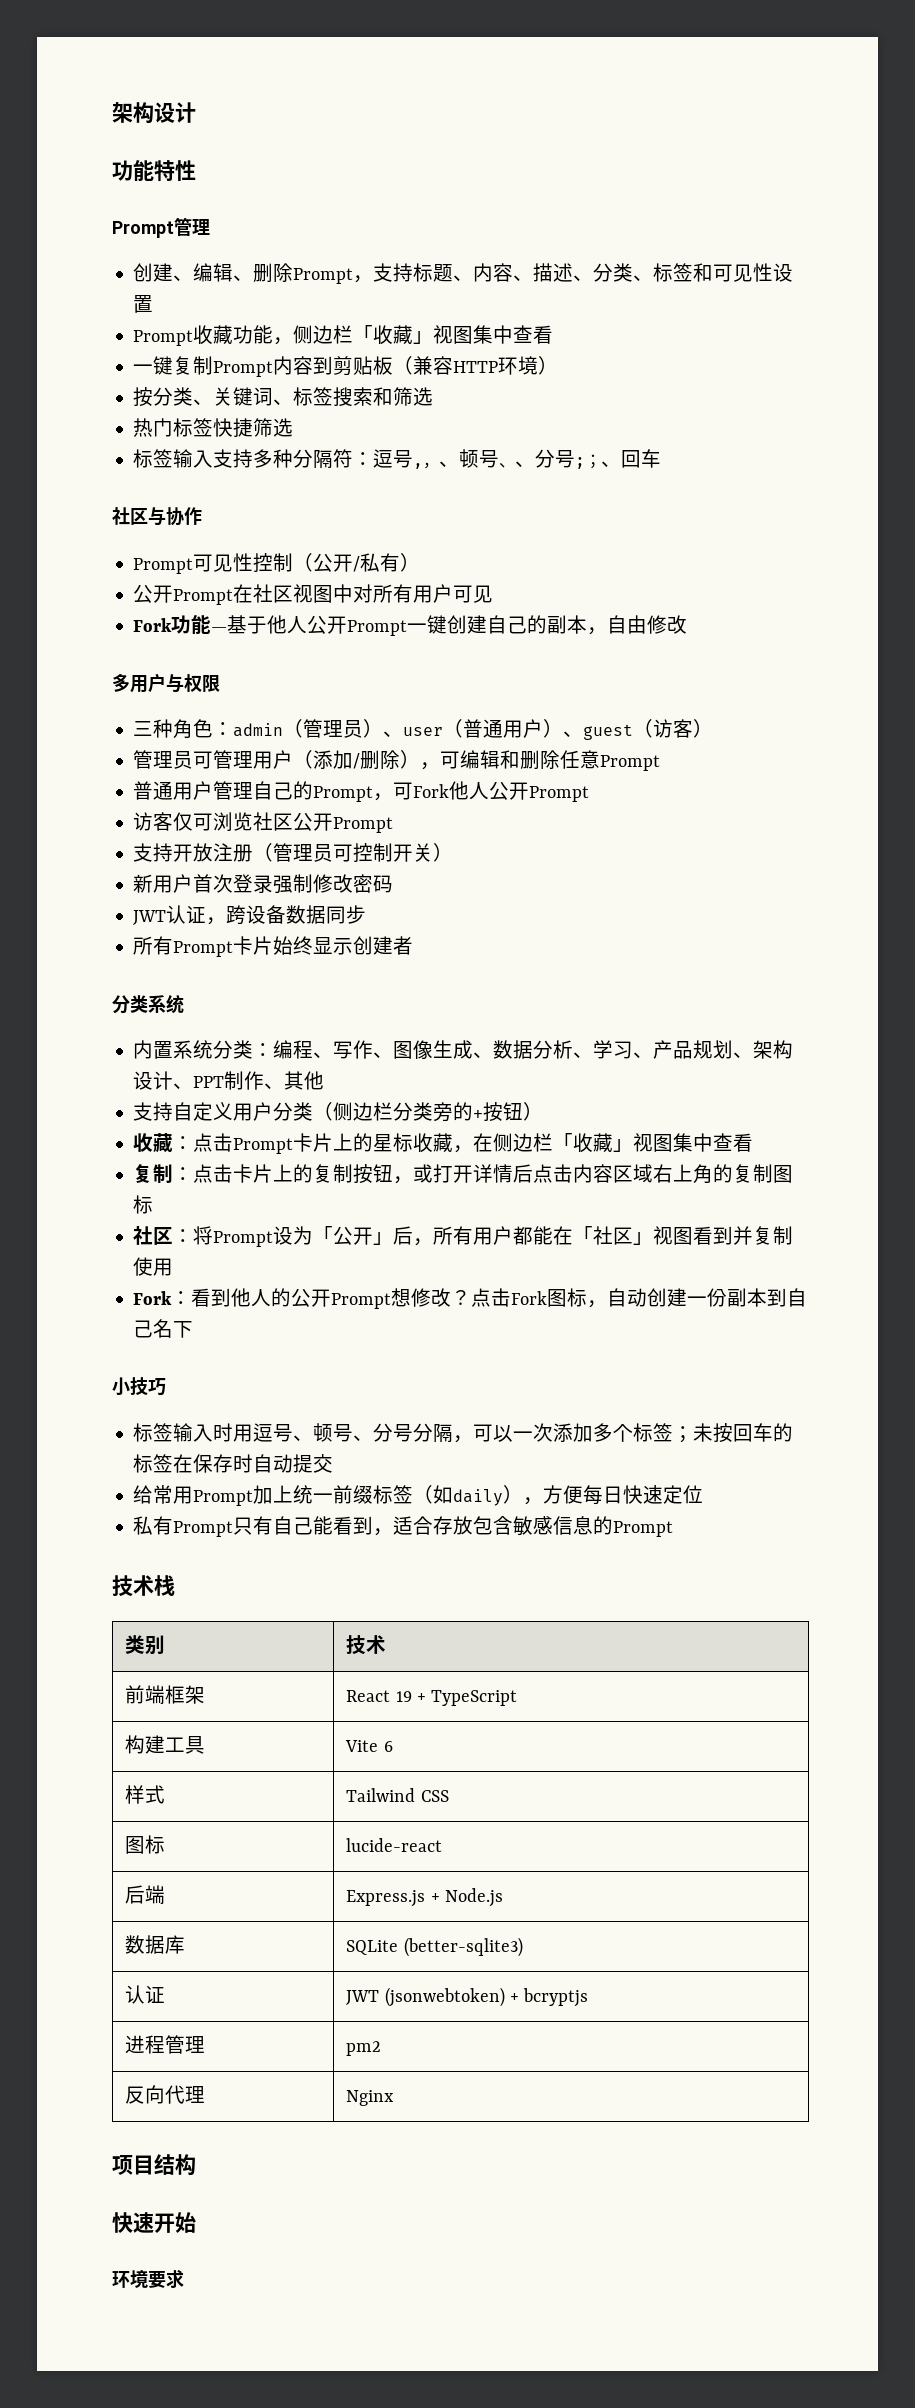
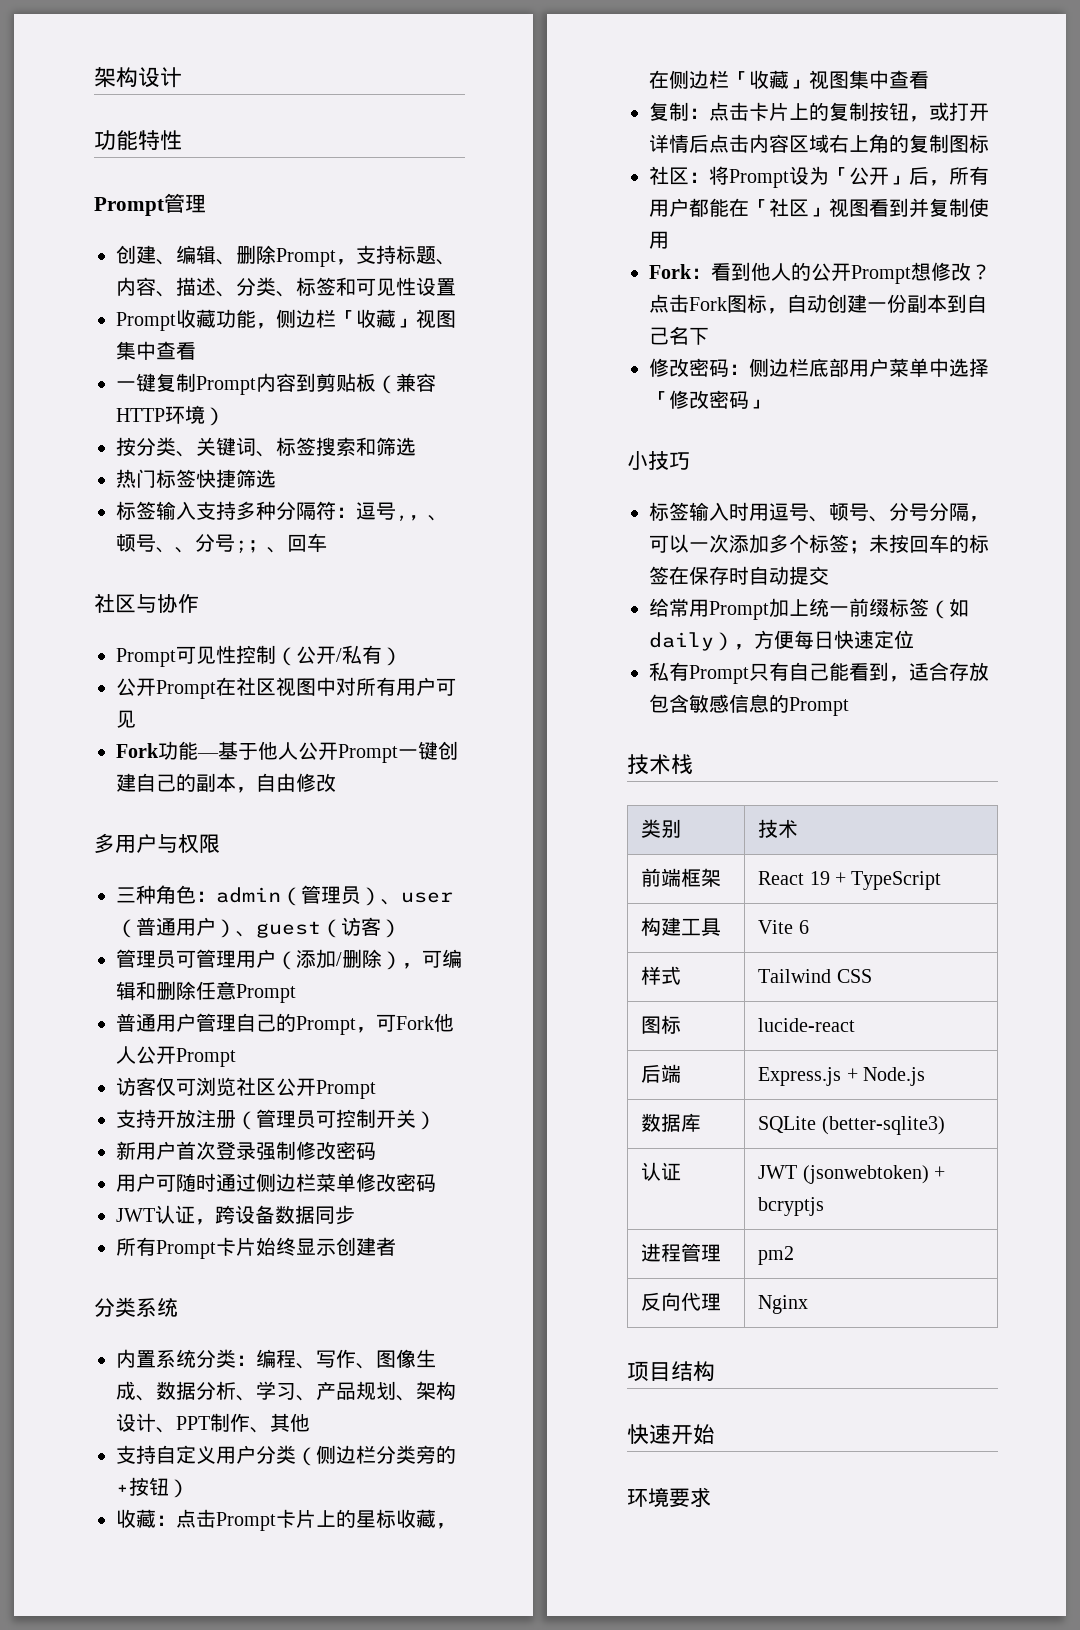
(394, 884) none -> [116,1173,436,1192] // 用户可随时通过侧边栏菜单修改密码
(194, 1329) none -> [649,358,989,377] [649,390,769,409] // 修改密码：侧边栏底部用户菜单中选择「修改密码」

